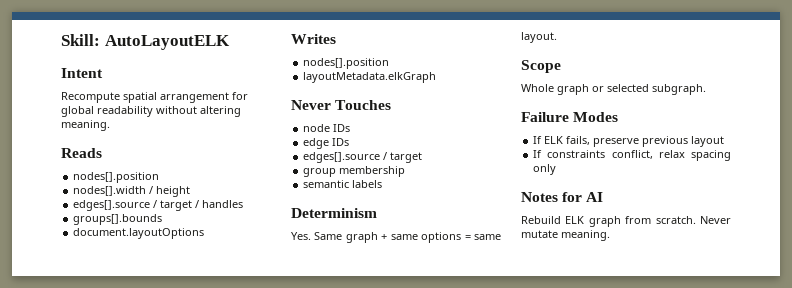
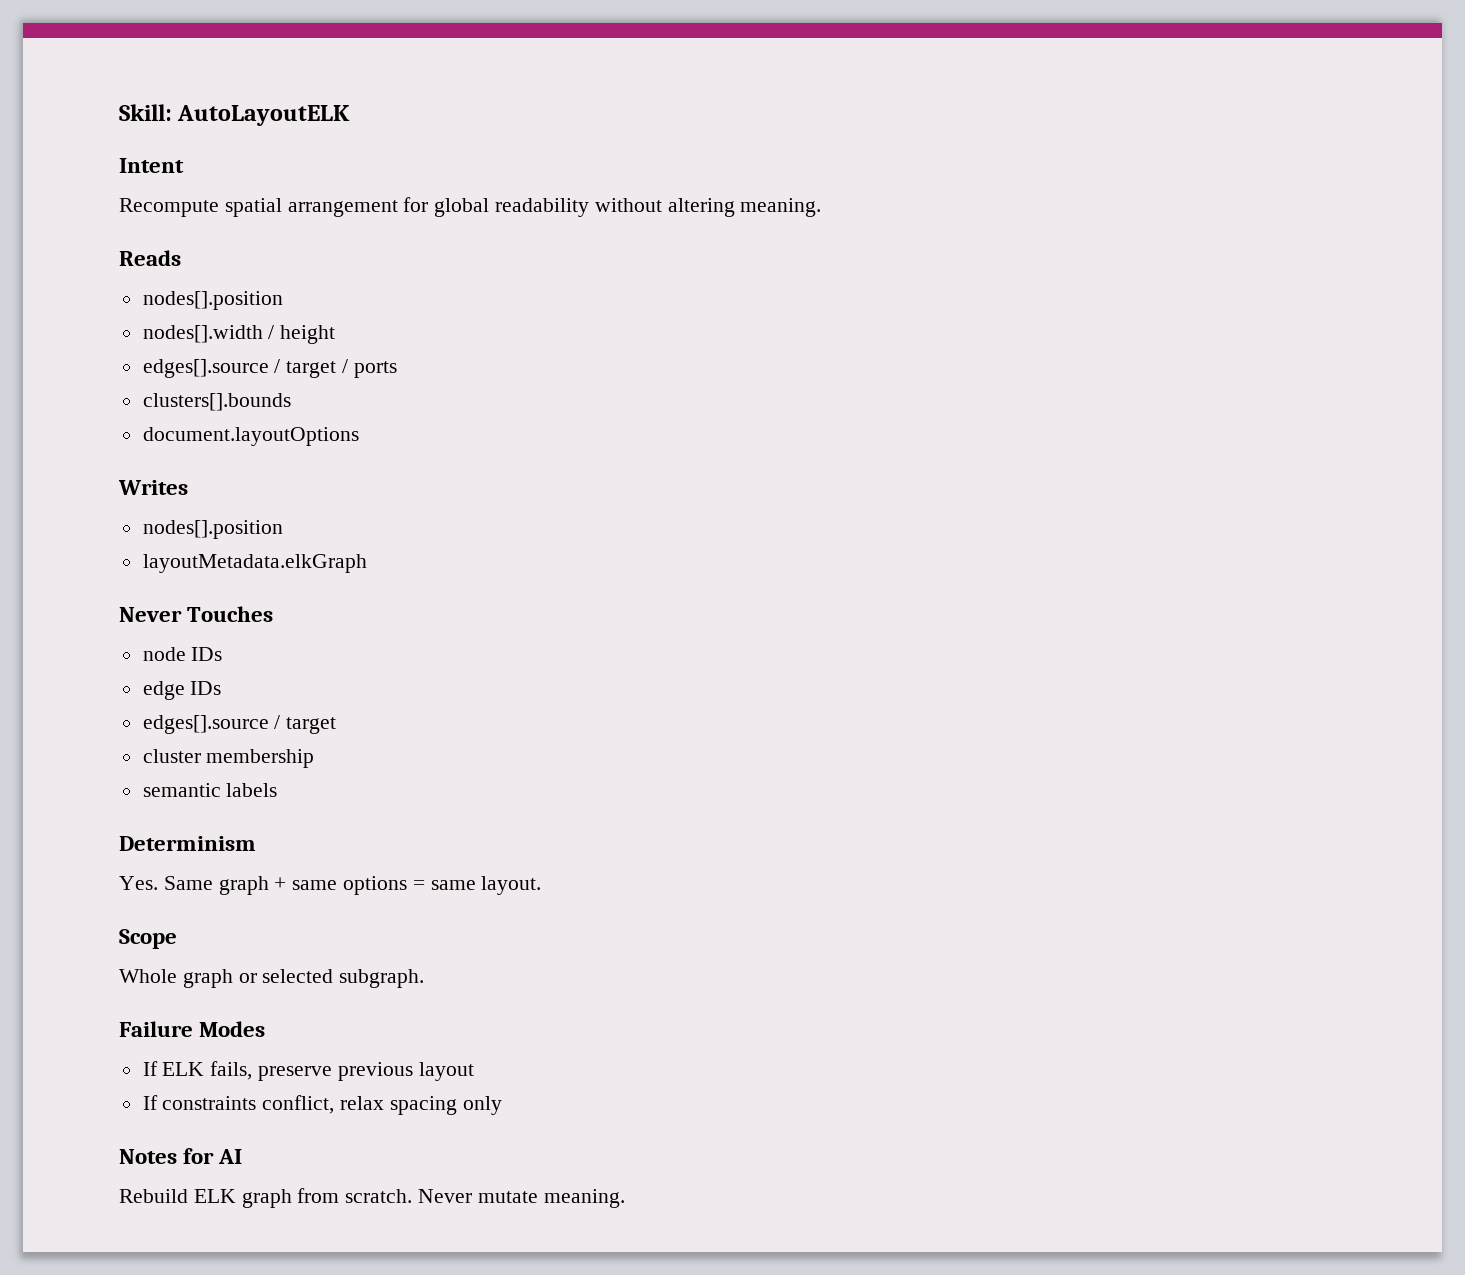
[202,200,244,208] [73,214,163,225] handles // groups[].bounds -> [353,361,397,378] [142,393,291,411] ports // clusters[].bounds
[303,168,337,177] group -> [142,749,201,763] cluster

